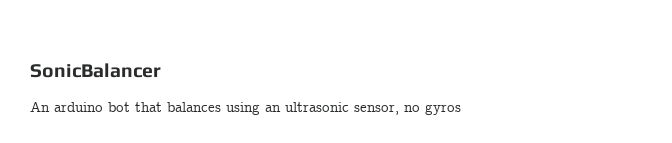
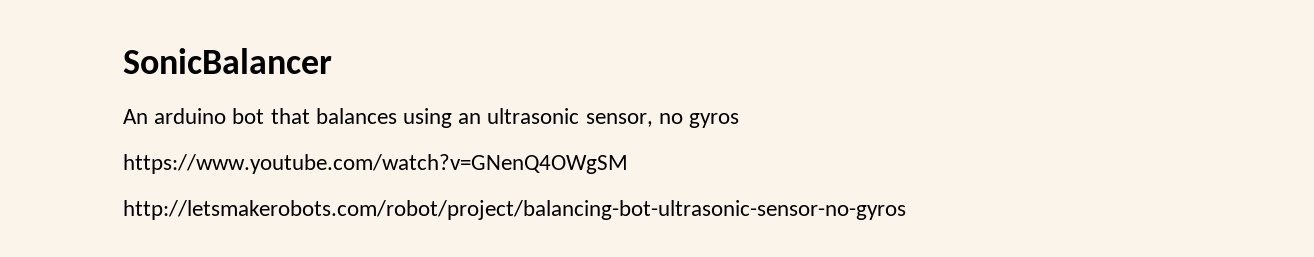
(461, 109) none -> [123,154,628,174] [123,200,906,220] // https://www.youtube.com/watch?v=GNenQ4OWgSM // http://letsmakerobots.com/robot/project/balancing-bot-ultrasonic-sensor-no-gyros

